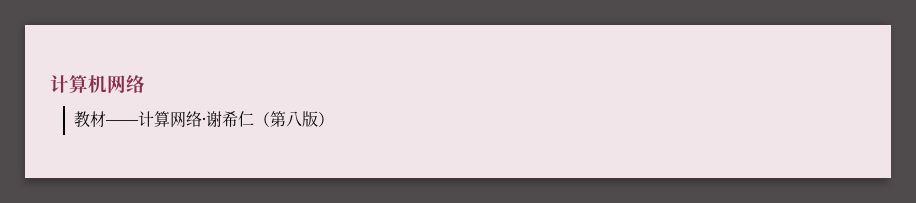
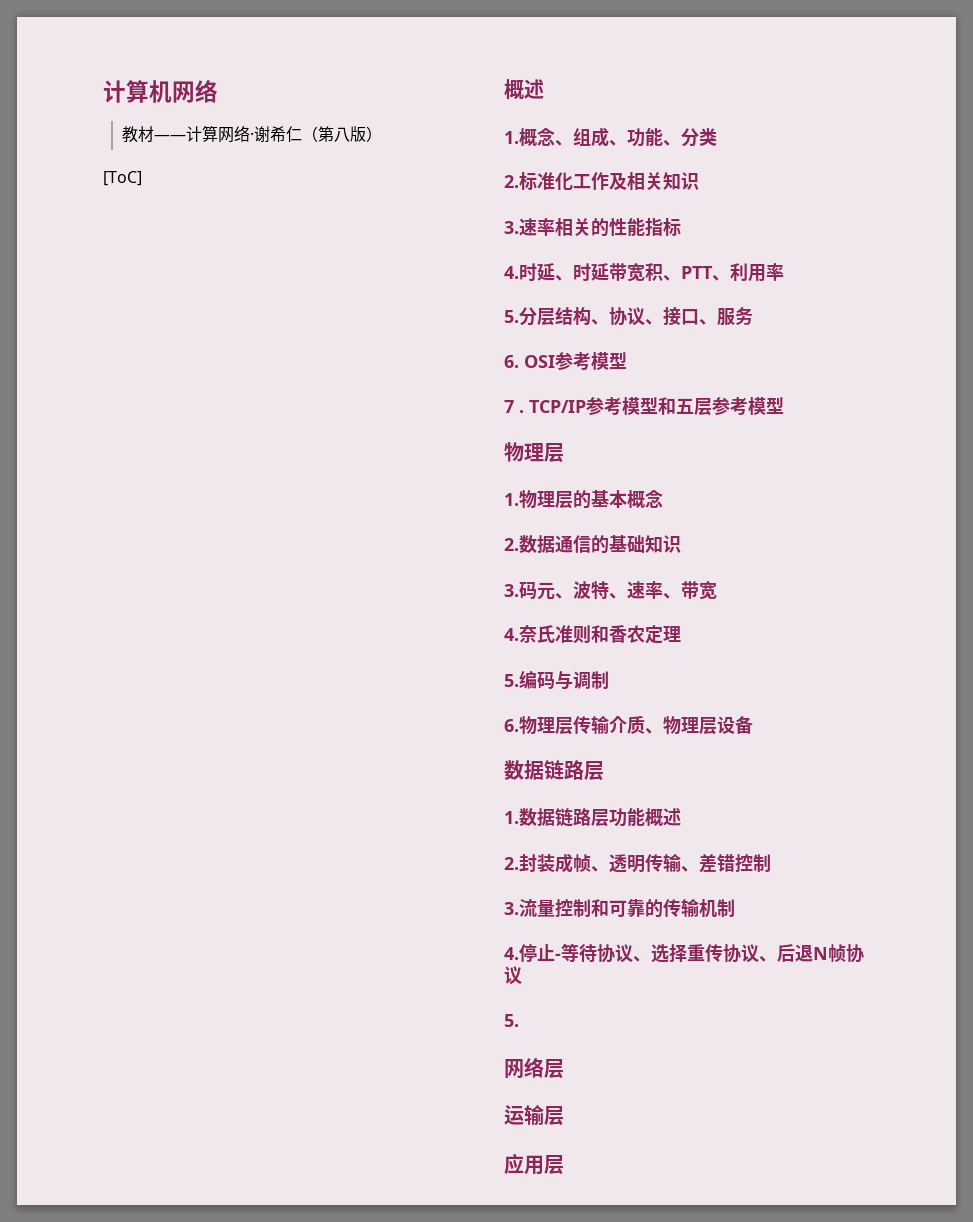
(335, 119) none -> [103,171,142,186] [504,79,544,100] [504,127,717,147] [504,172,699,191] [504,217,681,237] [504,262,784,282] [504,307,753,326] [504,352,627,370] [504,397,784,416] [504,442,564,463] [504,490,663,509] [504,535,681,554] [504,580,717,600] [504,625,681,644] [504,670,609,690] [504,715,753,735] [504,760,604,781] [504,808,681,827] [504,853,771,873] [504,898,735,918] [504,943,864,963] [504,966,522,985] [504,1014,519,1027] [504,1057,564,1079] [504,1105,564,1126] [504,1153,564,1175] // [ToC] // 概述 // 1.概念、组成、功能、分类 // 2.标准化工作及相关知识 // 3.速率相关的性能指标 // 4.时延、时延带宽积、PTT、利用率 // 5.分层结构、协议、接口、服务 // 6. OSI参考模型 // 7 . TCP/IP参考模型和五层参考模型 // 物理层 // 1.物理层的基本概念 // 2.数据通信的基础知识 // 3.码元、波特、速率、带宽 // 4.奈氏准则和香农定理 // 5.编码与调制 // 6.物理层传输介质、物理层设备 // 数据链路层 // 1.数据链路层功能概述 // 2.封装成帧、透明传输、差错控制 // 3.流量控制和可靠的传输机制 // 4.停止-等待协议、选择重传协议、后退N帧协议 // 5. // 网络层 // 运输层 // 应用层

